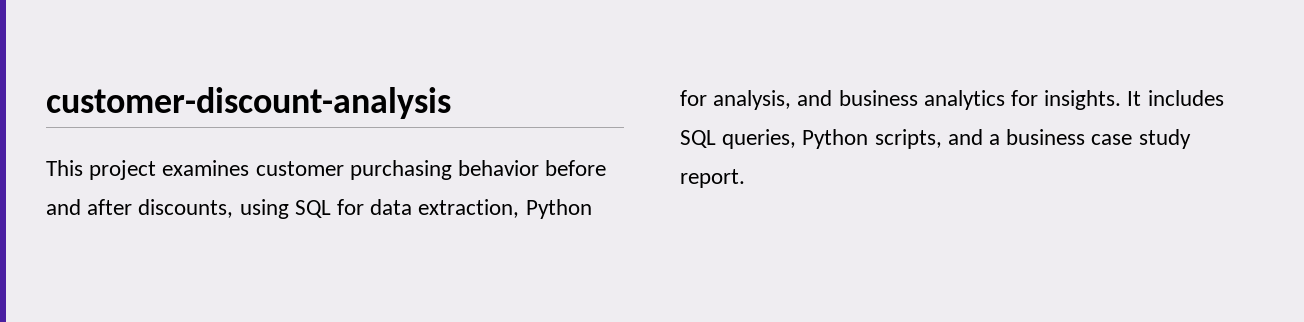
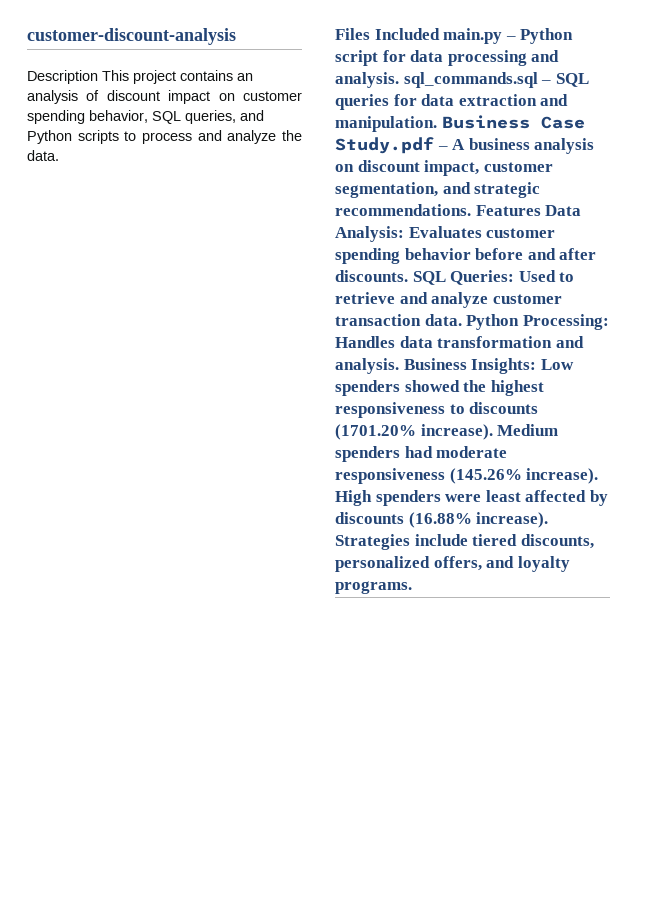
(451, 103) none -> [27,70,98,84] Description
[162,160,607,180] [46,199,592,219] [680,90,1224,110] [680,129,1191,149] [680,169,745,188] examines customer purchasing behavior before and after discounts, using SQL for data extraction, Python for analysis, and business analytics for insights. It includes SQL queries, Python scripts, and a business case study report. -> [180,70,253,81] [27,90,302,104] [27,110,264,124] [27,130,302,144] [27,150,59,161] [335,28,574,44] [335,50,560,66] [335,72,589,88] [335,94,569,110] [335,115,585,132] [335,137,595,154] [335,160,553,176] [335,182,541,198] [335,204,582,216] [335,226,556,242] [335,248,597,264] [335,270,575,285] [335,292,562,308] [335,314,609,330] [335,336,584,348] [335,358,574,374] [335,380,544,396] [335,402,539,418] [335,424,559,440] [335,446,508,462] [335,468,599,484] [335,490,608,506] [335,512,549,528] [335,534,594,550] [335,556,570,572] [335,581,412,594] contains an analysis of discount impact on customer spending behavior, SQL queries, and Python scripts to process and analyze the data. // Files Included main.py – Python script for data processing and analysis. sql_commands.sql – SQL queries for data extraction and manipulation. Business Case Study.pdf – A business analysis on discount impact, customer segmentation, and strategic recommendations. Features Data Analysis: Evaluates customer spending behavior before and after discounts. SQL Queries: Used to retrieve and analyze customer transaction data. Python Processing: Handles data transformation and analysis. Business Insights: Low spenders showed the highest responsiveness to discounts (1701.20% increase). Medium spenders had moderate responsiveness (145.26% increase). High spenders were least affected by discounts (16.88% increase). Strategies include tiered discounts, personalized offers, and loyalty programs.

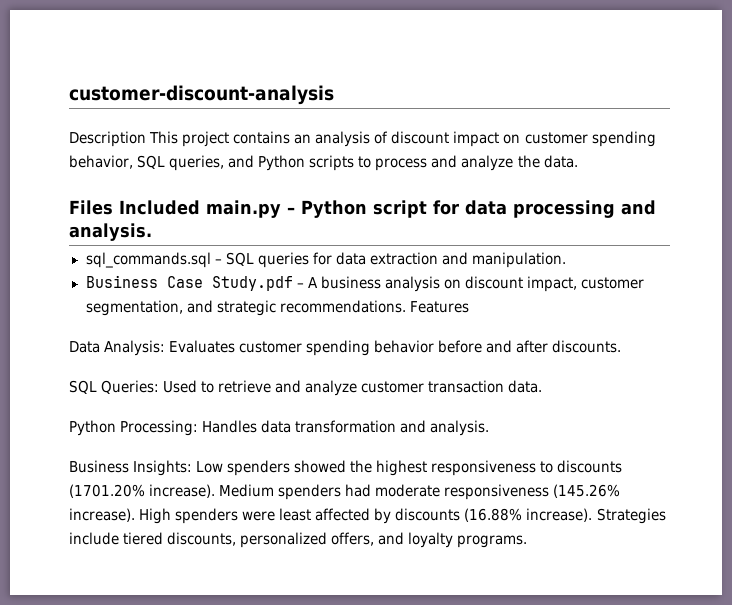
(399, 80) none -> (152, 232) //
(437, 124) none -> (566, 260) //
(541, 210) none -> (469, 307) //
(408, 276) none -> (622, 346) //
(462, 320) none -> (543, 386) //
(399, 366) none -> (490, 428) //

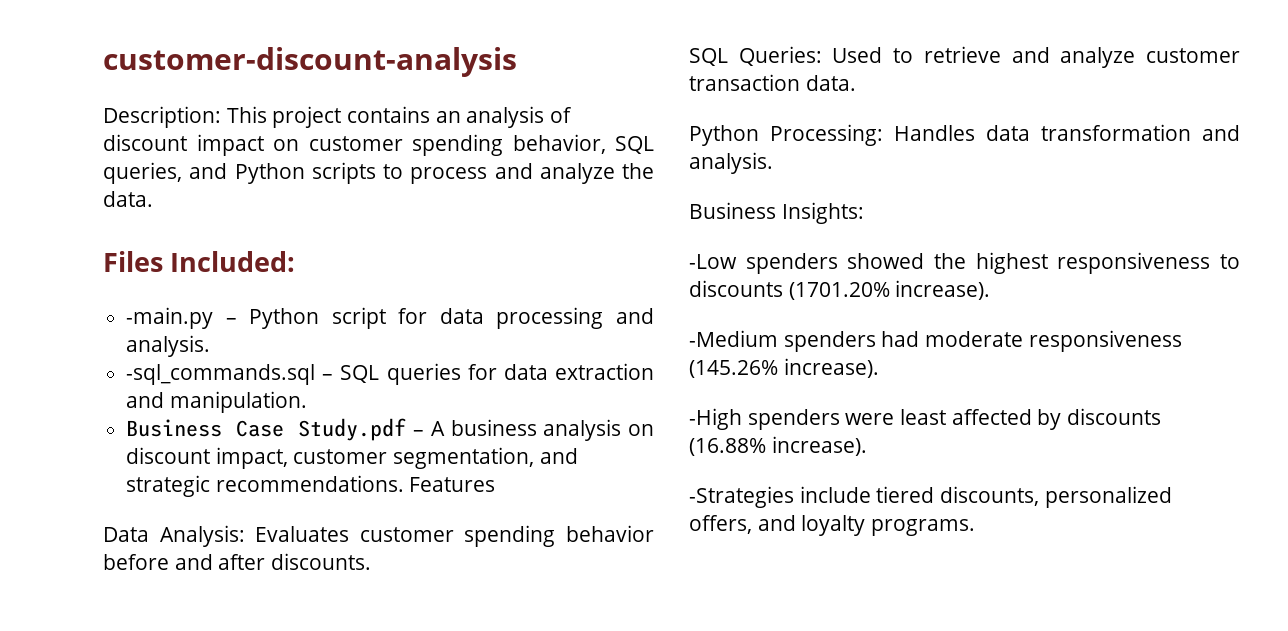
[69,131,146,147] Description -> [103,106,221,128] Description:
[119,200,281,218] Included main.py -> [170,251,296,272] [126,307,214,329] Included: // -main.py
[85,252,211,268] sql_commands.sql -> [126,364,316,385] -sql_commands.sql
[196,461,224,473] Low -> [689,254,737,269] // -Low
[219,484,275,497] Medium -> [689,330,778,347] // -Medium
[139,508,172,524] High -> [689,408,742,430] // -High
[596,508,666,524] Strategies -> [689,486,794,508] // -Strategies

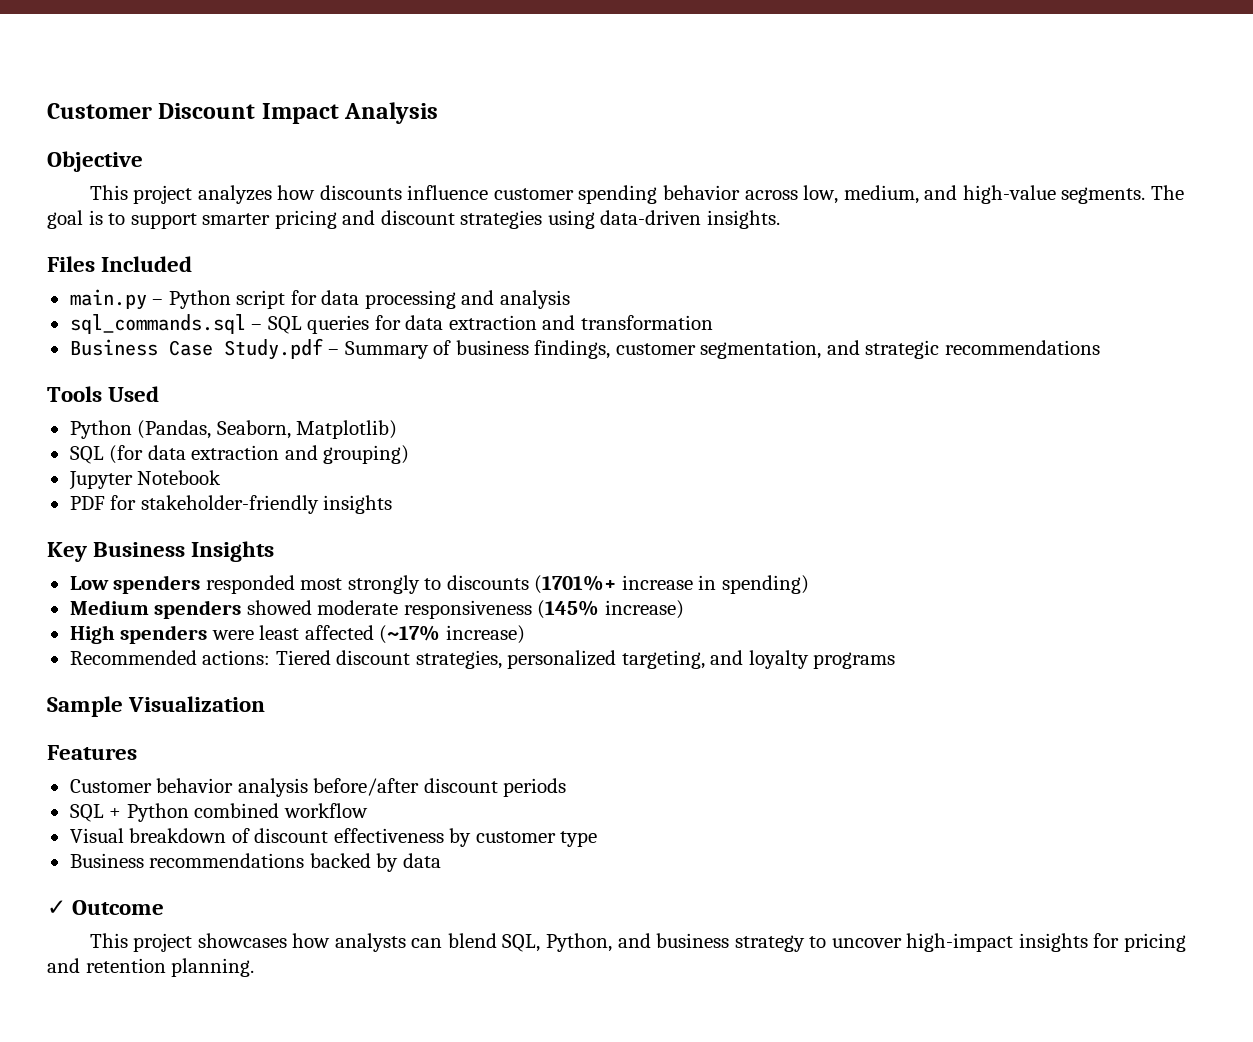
[103,47,517,77] [103,106,573,128] [103,134,654,156] [103,162,654,184] [103,191,153,207] customer-discount-analysis // Description: This project contains an analysis of discount impact on customer spending behavior, SQL queries, and Python scripts to process and analyze the data. -> [47,102,439,124] [47,151,143,172] [89,185,1184,204] [47,210,780,229] Customer Discount Impact Analysis // Objective // This project analyzes how discounts influence customer spending behavior across low, medium, and high-value segments. The goal is to support smarter pricing and discount strategies using data-driven insights.
[170,251,296,272] [126,307,214,329] Included: // -main.py -> [101,256,193,272] [69,289,147,310] Included // main.py
[126,335,211,357] [126,364,316,385] analysis. // -sql_commands.sql -> [499,290,570,309] [69,314,246,334] analysis // sql_commands.sql
[169,391,307,413] manipulation. -> [580,315,713,330] transformation
[430,419,654,441] [126,447,578,469] [126,475,496,497] [103,525,654,547] [103,553,372,570] [689,46,1240,68] [689,74,856,91] [689,124,1240,146] [689,152,773,174] [689,202,864,224] [689,252,1240,274] [689,280,991,300] [689,330,1182,352] [689,358,879,378] [689,408,1162,430] [689,436,867,456] [689,486,1172,508] [689,515,976,536] A business analysis on discount impact, customer segmentation, and strategic recommendations. Features // Data Analysis: Evaluates customer spending behavior before and after discounts. // SQL Queries: Used to retrieve and analyze customer transaction data. // Python Processing: Handles data transformation and analysis. // Business Insights: // -Low spenders showed the highest responsiveness to discounts (1701.20% increase). // -Medium spenders had moderate responsiveness (145.26% increase). // -High spenders were least affected by discounts (16.88% increase). // -Strategies include tiered discounts, personalized offers, and loyalty programs. -> [344,340,1100,359] [47,386,160,402] [69,420,398,439] [69,445,410,464] [68,470,222,490] [69,495,393,514] [47,541,275,562] [69,575,809,594] [69,600,684,619] [69,625,525,644] [69,650,896,669] [47,696,266,717] [47,745,137,760] [69,778,567,797] [69,803,368,822] [69,828,598,847] [69,853,441,872] [47,900,165,915] [89,933,1186,952] [47,958,255,977] Summary of business findings, customer segmentation, and strategic recommendations // Tools Used // Python (Pandas, Seaborn, Matplotlib) // SQL (for data extraction and grouping) // Jupyter Notebook // PDF for stakeholder-friendly insights // Key Business Insights // Low spenders responded most strongly to discounts (1701%+ increase in spending) // Medium spenders showed moderate responsiveness (145% increase) // High spenders were least affected (~17% increase) // Recommended actions: Tiered discount strategies, personalized targeting, and loyalty programs // Sample Visualization // Features // Customer behavior analysis before/after discount periods // SQL + Python combined workflow // Visual breakdown of discount effectiveness by customer type // Business recommendations backed by data // ✓ Outcome // This project showcases how analysts can blend SQL, Python, and business strategy to uncover high-impact insights for pricing and retention planning.

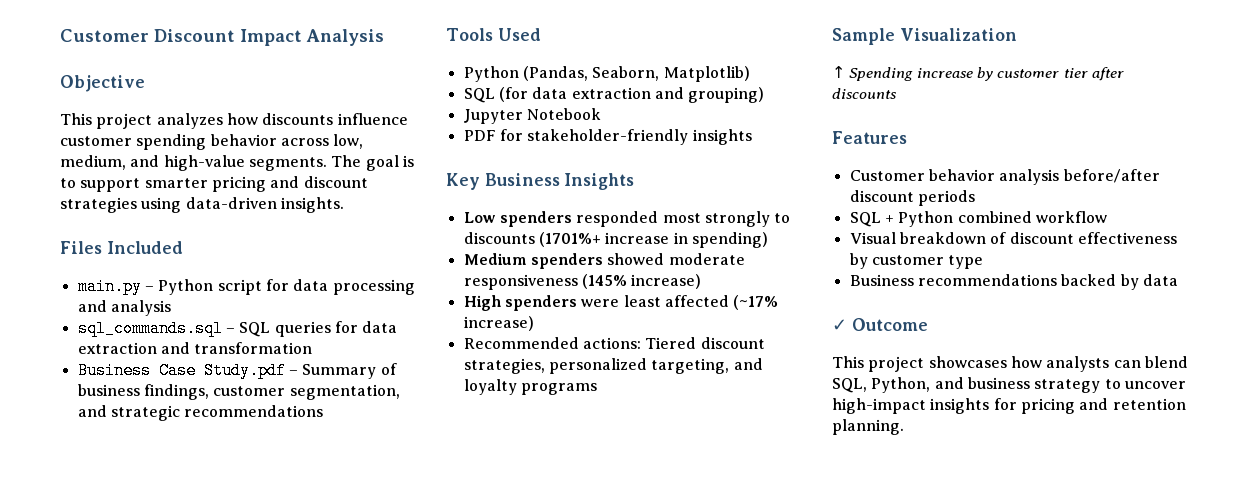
(266, 704) none -> [832,66,1124,81] [832,88,897,99] // ↑ Spending increase by customer tier after discounts

